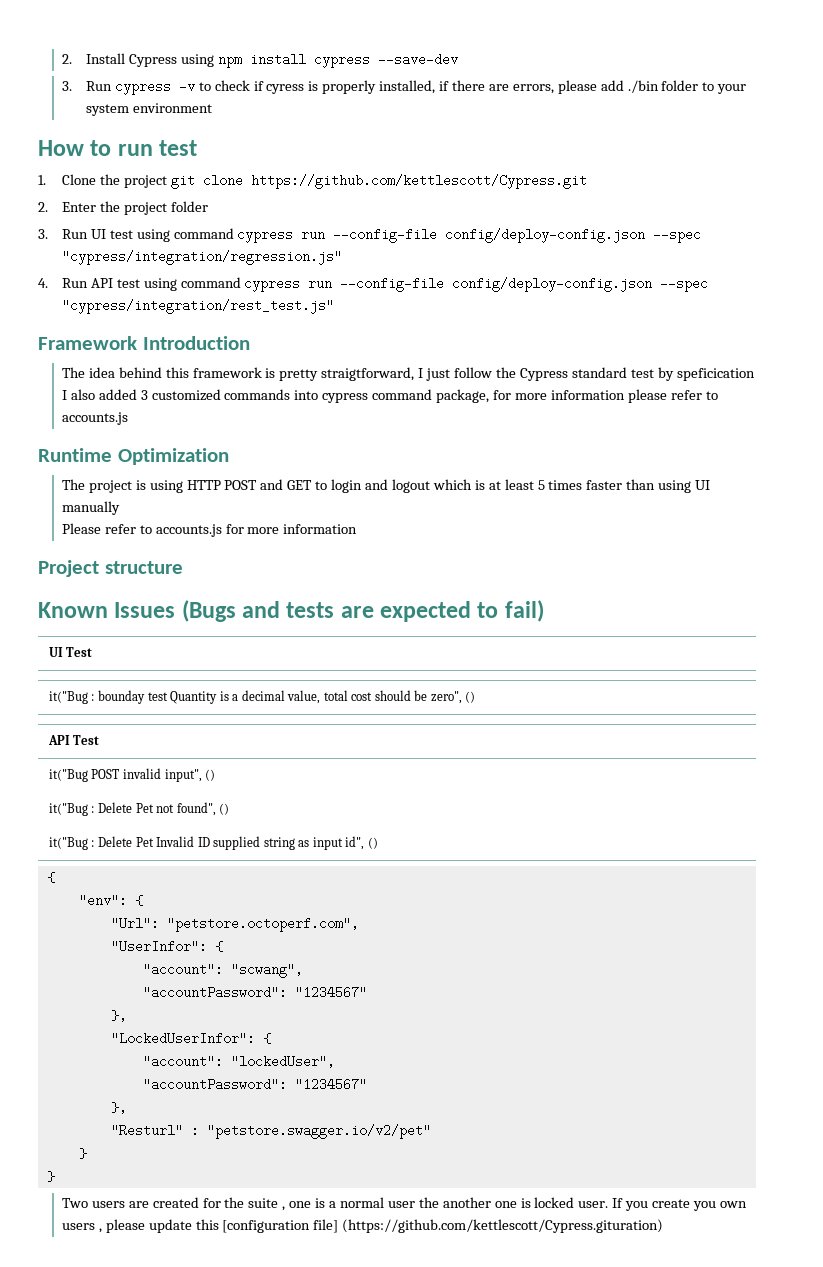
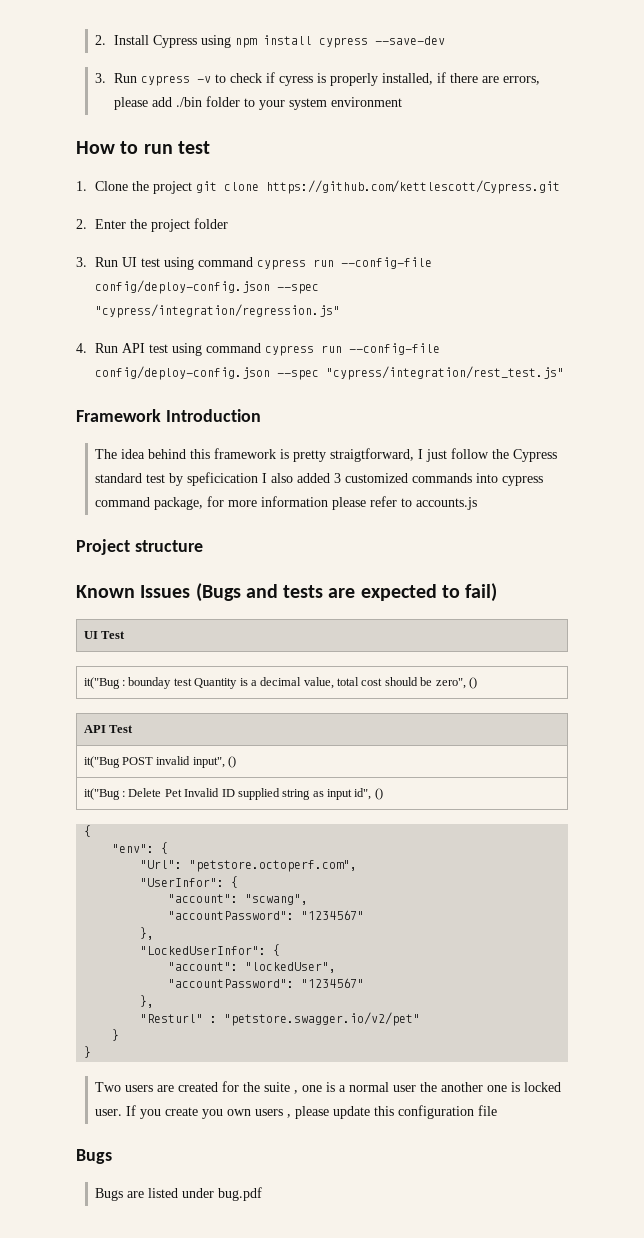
[38,448,229,465] [61,479,711,493] [61,501,120,515] [61,523,358,537] // Runtime Optimization // The project is using HTTP POST and GET to login and logout which is at least 5 times faster than using UI manually // Please refer to accounts.js for more information -> (478, 503) none
[48,802,230,816] // it("Bug : Delete Pet not found", () -> (237, 762) none
[222,1219,664,1233] [configuration file] (https://github.com/kettlescott/Cypress.gituration) -> [398,1105,498,1119] [76,1149,112,1164] [95,1187,263,1201] configuration file // Bugs // Bugs are listed under bug.pdf

